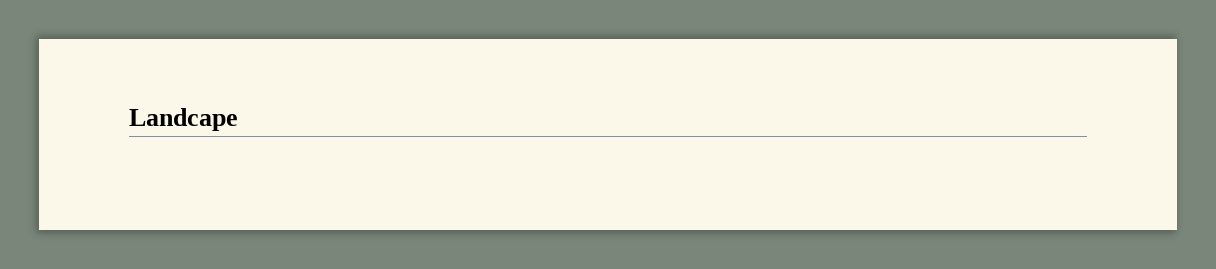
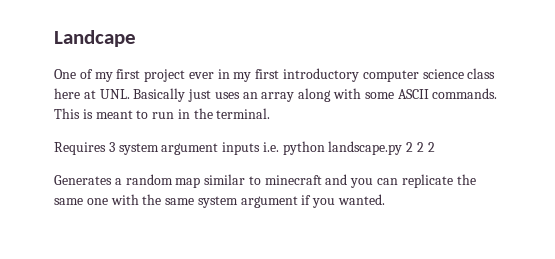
(238, 119) none -> [54,68,496,82] [54,88,498,102] [54,108,271,119] [54,141,435,155] [54,174,476,188] [54,194,386,208] // One of my first project ever in my first introductory computer science class here at UNL. Basically just uses an array along with some ASCII commands. This is meant to run in the terminal. // Requires 3 system argument inputs i.e. python landscape.py 2 2 2 // Generates a random map similar to minecraft and you can replicate the same one with the same system argument if you wanted.

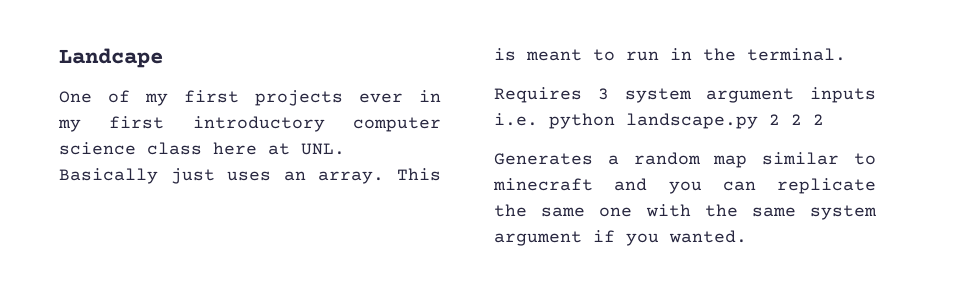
[144,69,186,82] project -> [255,90,343,106] projects
[261,88,498,102] array along with some ASCII commands. -> [318,171,385,184] array.

